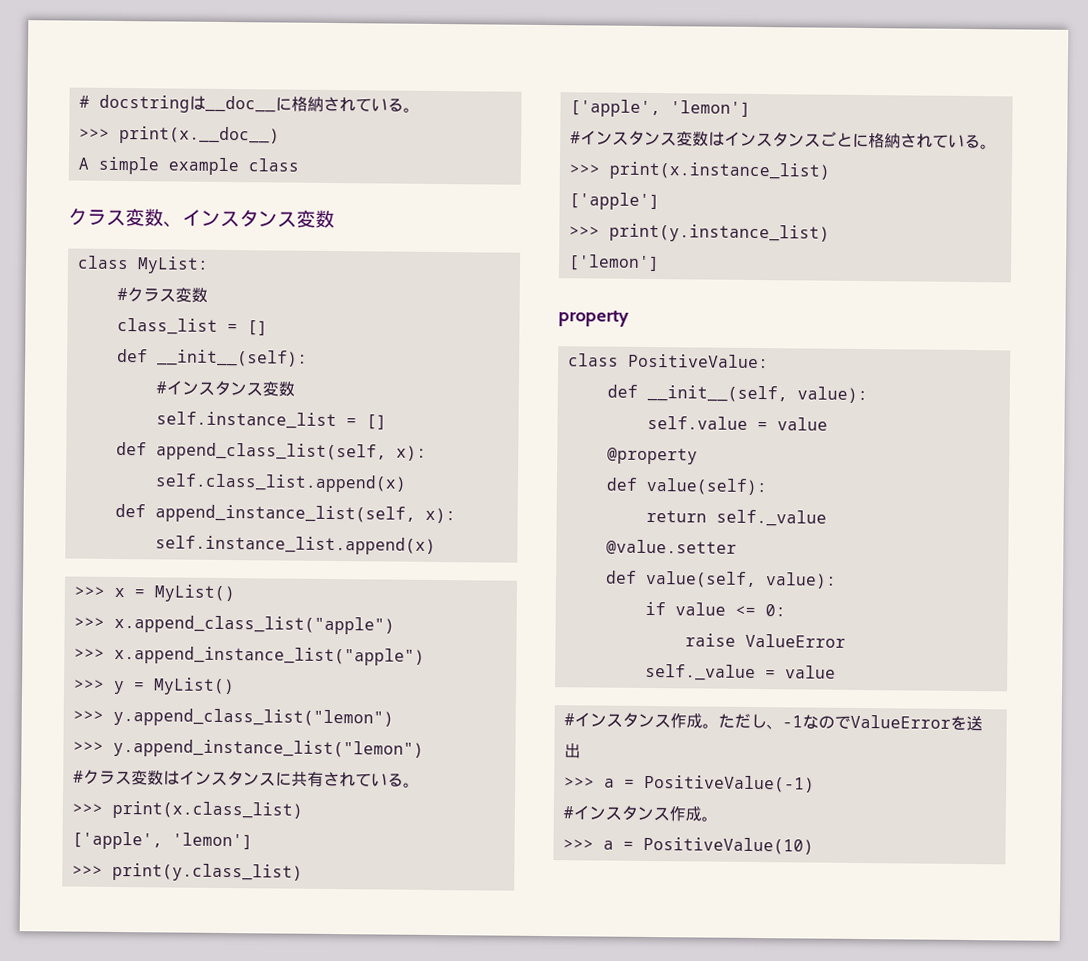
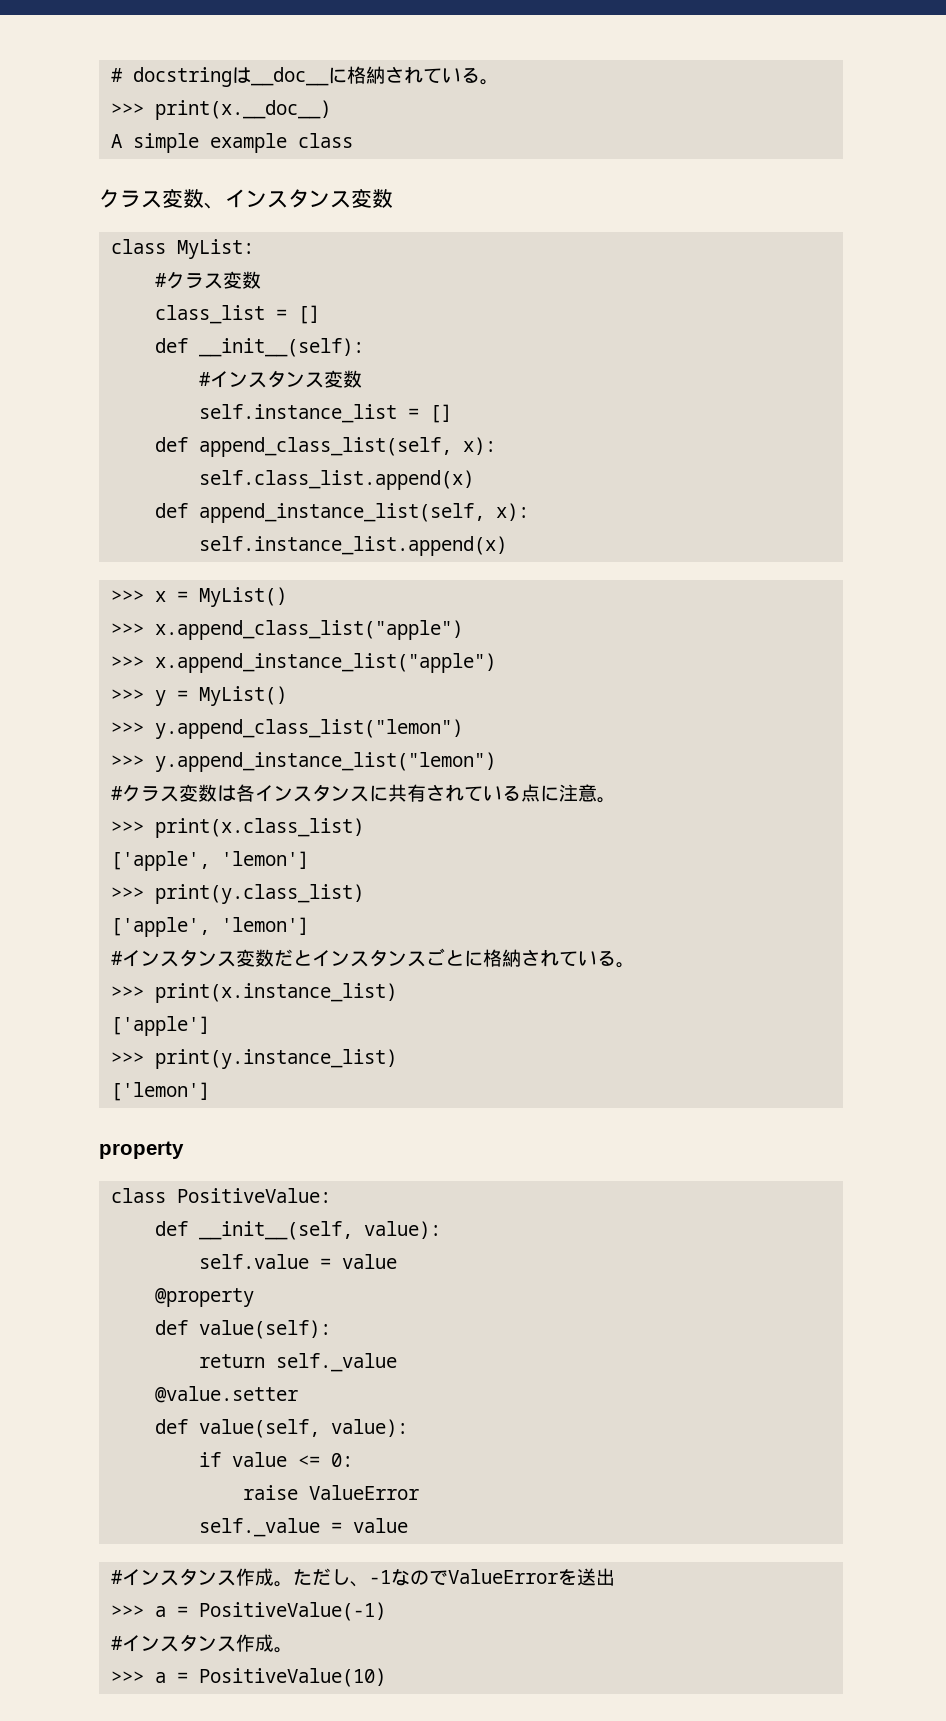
(180, 777) none -> [236,784,255,802] 各
(404, 780) none -> [521,784,597,802] 点に注意
[707,131,725,146] は -> [274,949,312,967] だと

